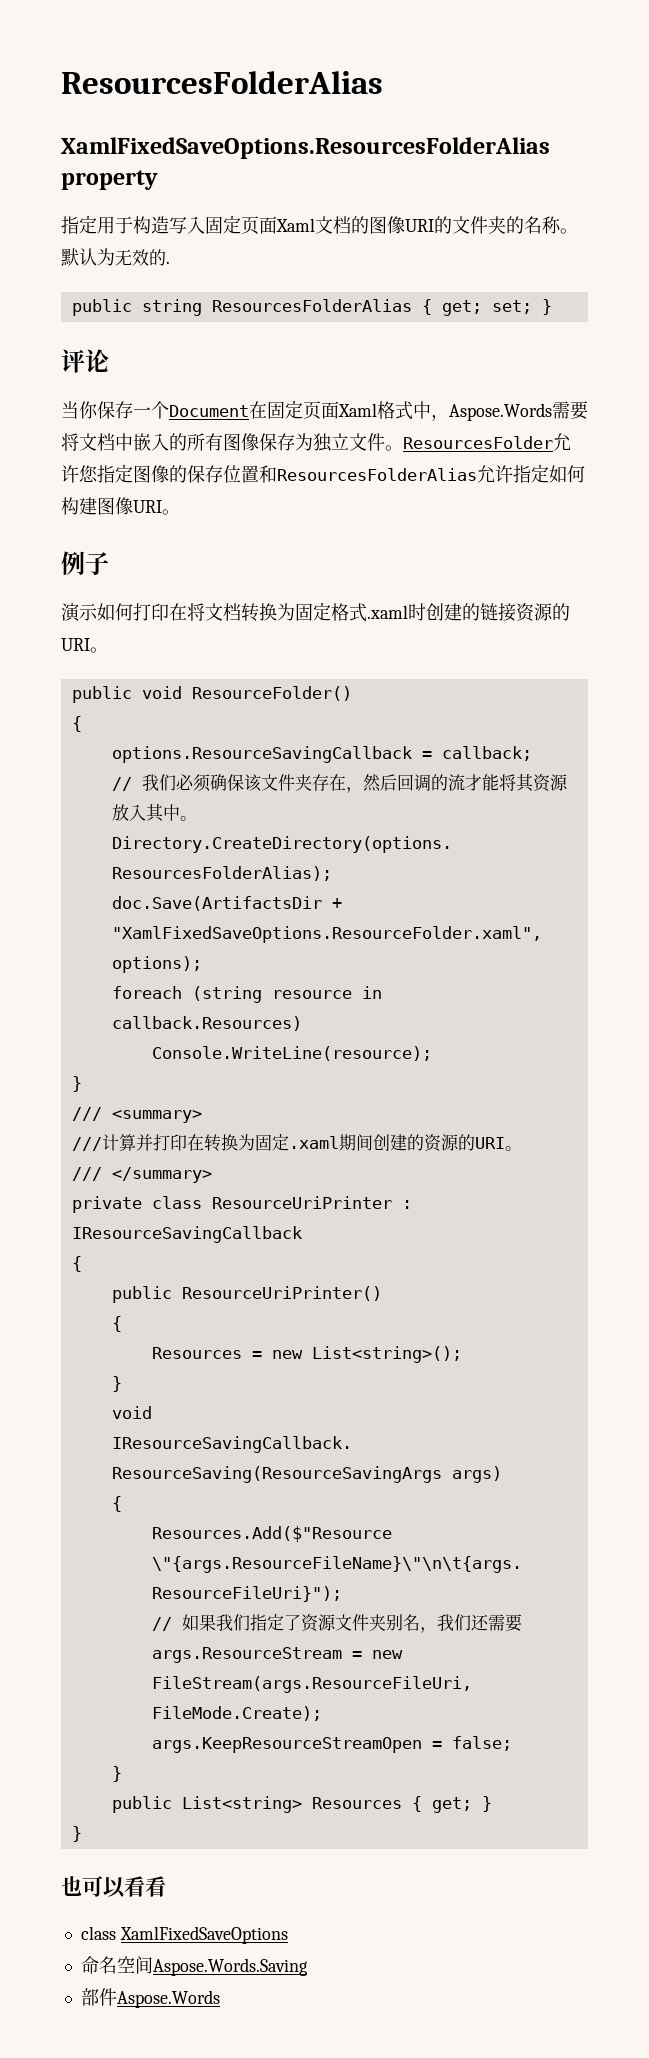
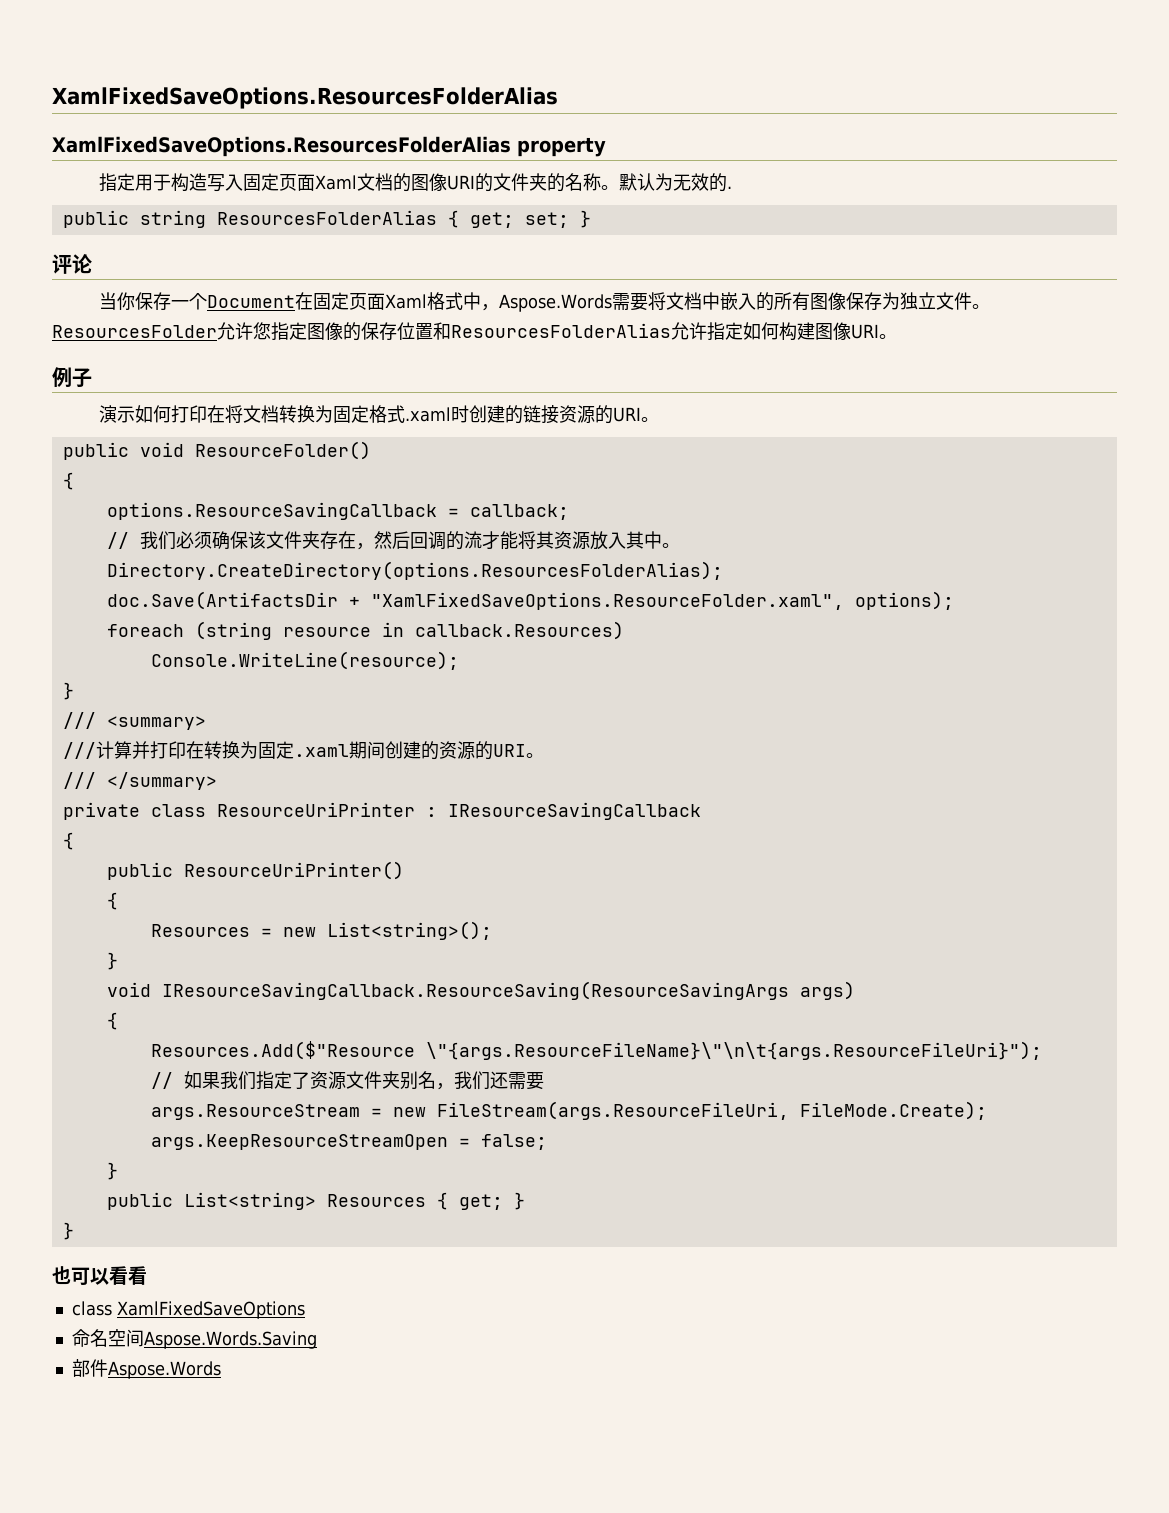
[61,71,383,94] ResourcesFolderAlias -> [52,87,558,109] XamlFixedSaveOptions.ResourcesFolderAlias

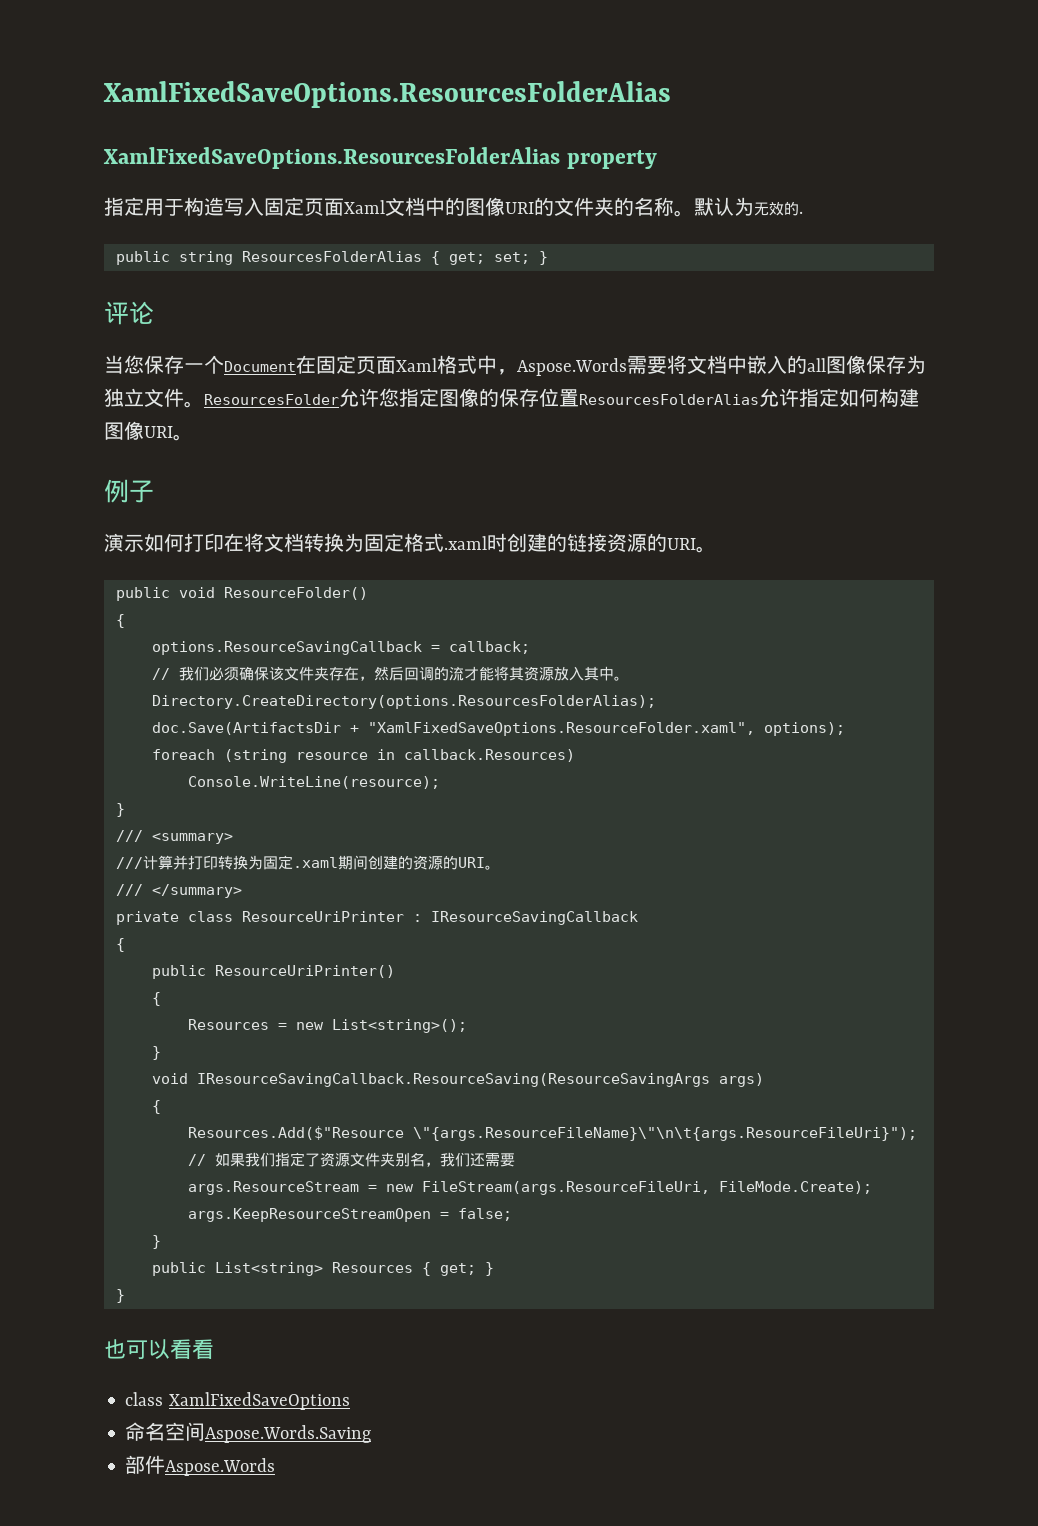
(393, 182) none -> [425,197,445,216] 中
[116,292,135,310] 你 -> [124,355,144,374] 您
[773,292,810,311] 所有 -> [807,358,826,372] all
[433,322,451,340] 和 -> (579, 398) none
[185,741,204,759] 在 -> (218, 862) none

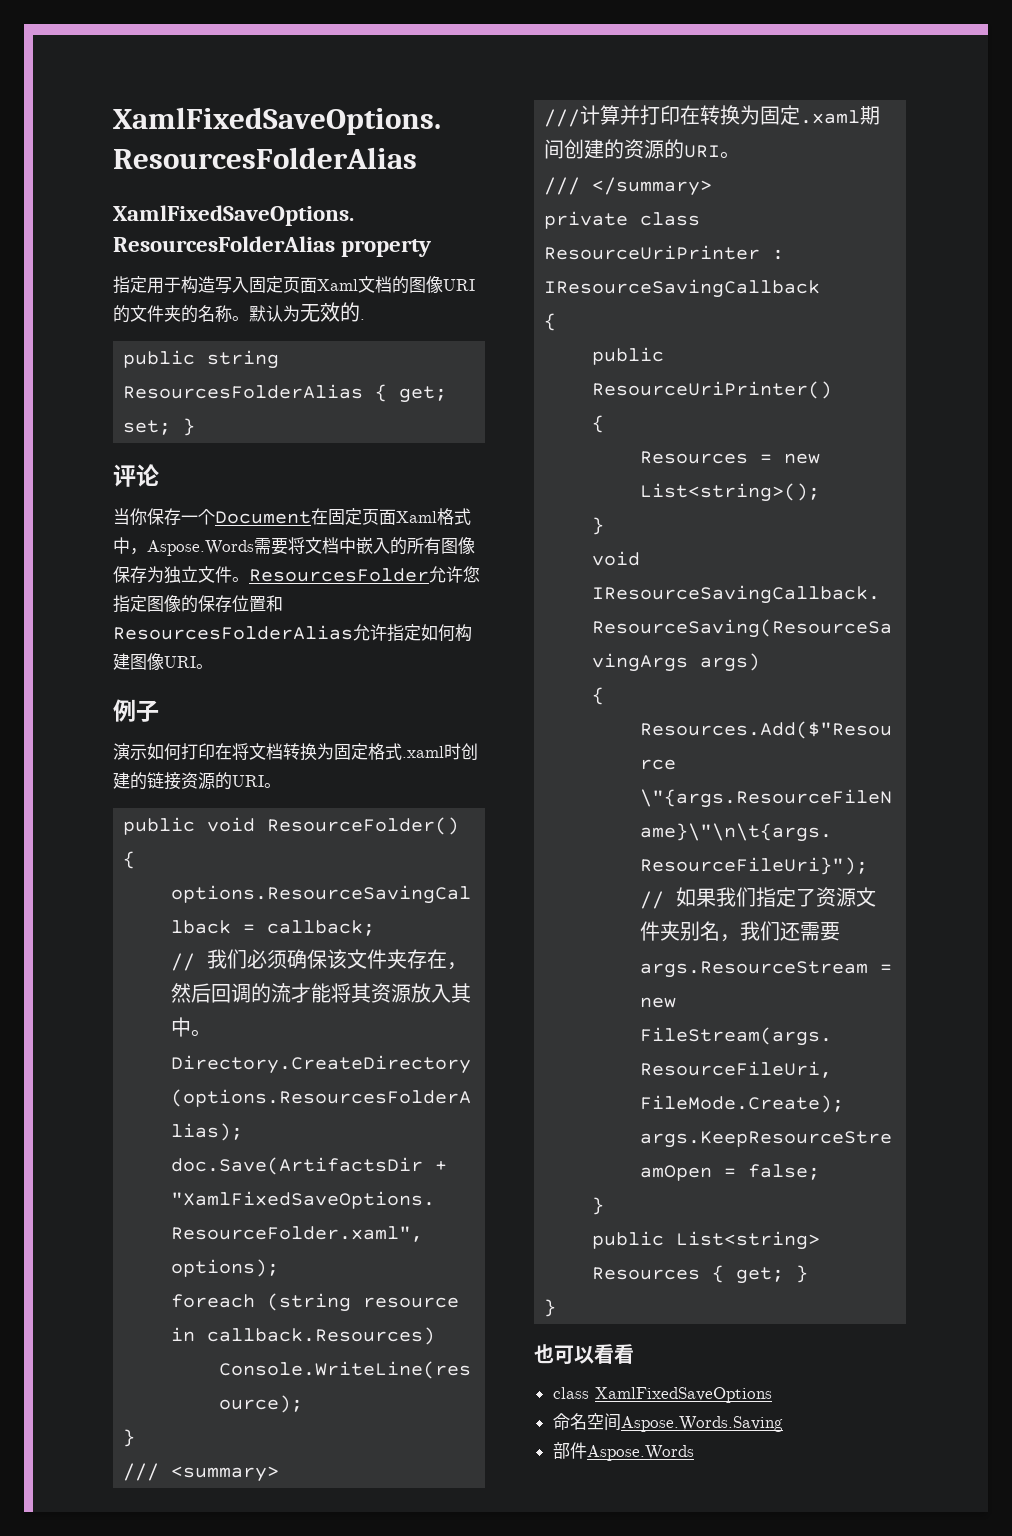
[425,197,445,216] 中 -> (392, 284) none
[124,355,144,374] 您 -> [130,508,147,525] 你
[807,358,826,372] all -> [407,537,441,555] 所有
(579, 398) none -> [266,595,283,612] 和
(218, 862) none -> [680,105,701,125] 在

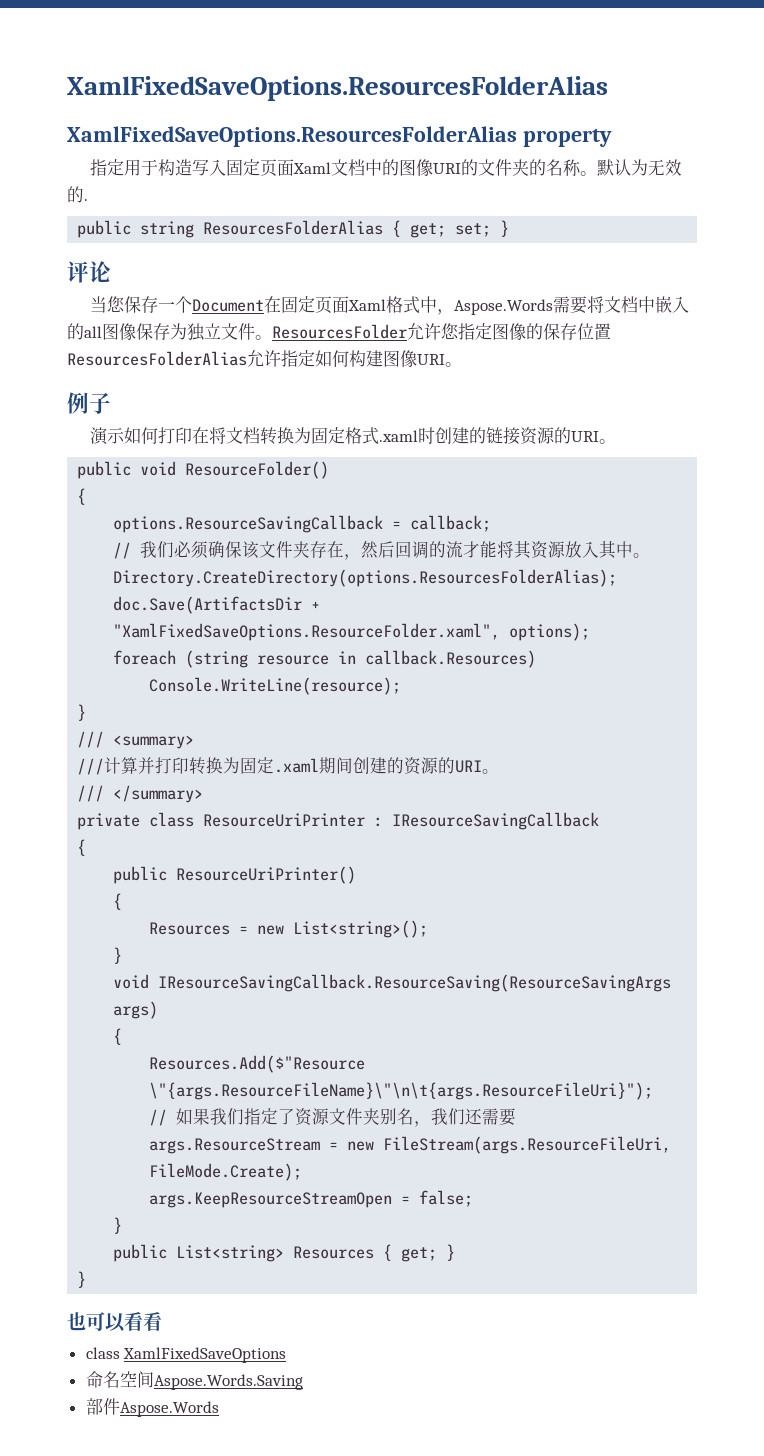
(392, 284) none -> [364,159,382,176] 中
[130,508,147,525] 你 -> [106,296,125,312] 您
[407,537,441,555] 所有 -> [84,326,102,338] all
[266,595,283,612] 和 -> (611, 331) none
[680,105,701,125] 在 -> (190, 765) none

